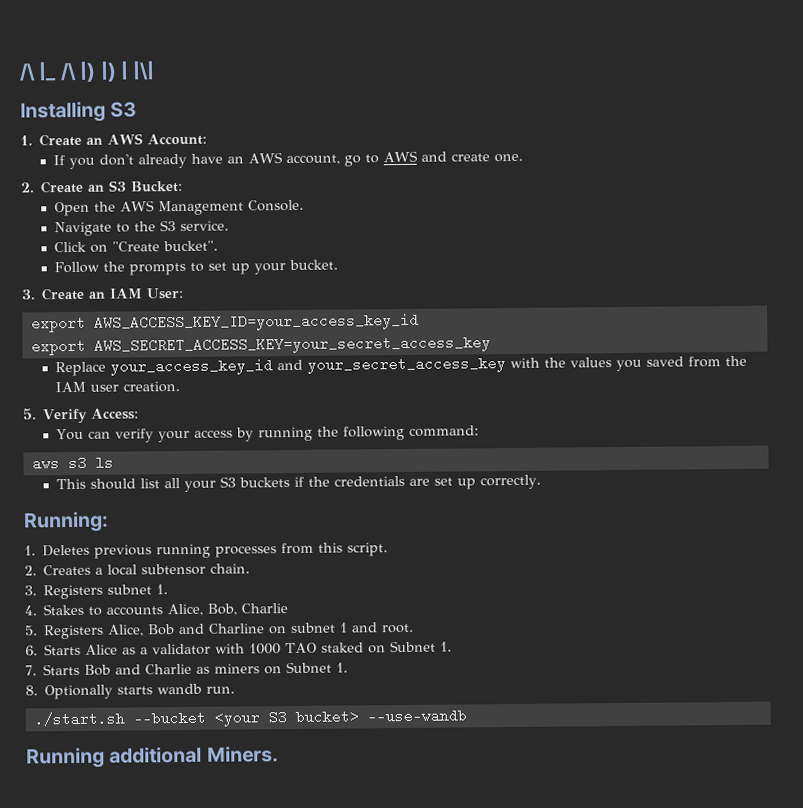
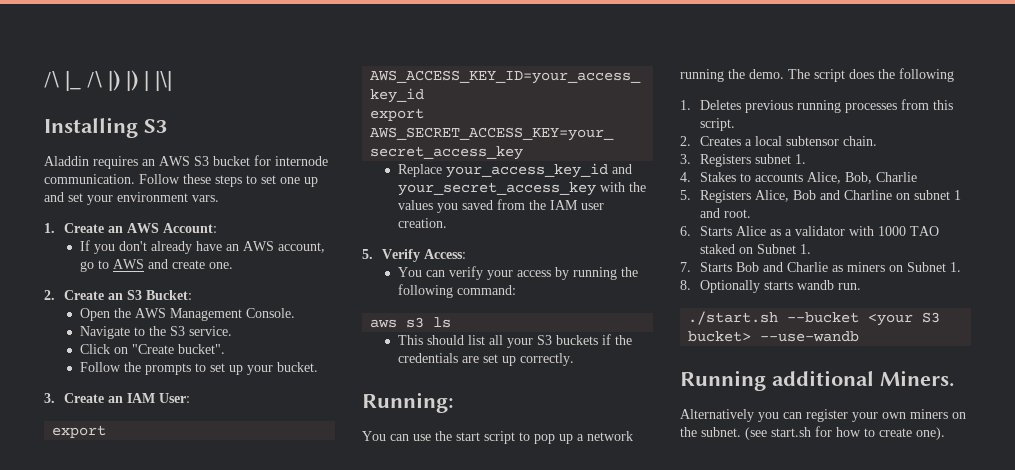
(138, 109) none -> [44,155,328,169] [44,174,318,187] [44,192,219,205] // Aladdin requires an AWS S3 bucket for internode communication. Follow these steps to set one up and set your environment vars.
(109, 522) none -> [362,431,633,444] [680,68,954,82] // You can use the start script to pop up a network running the demo. The script does the following
(279, 754) none -> [680,409,966,422] [680,426,945,440] // Alternatively you can register your own miners on the subnet. (see start.sh for how to create one).

